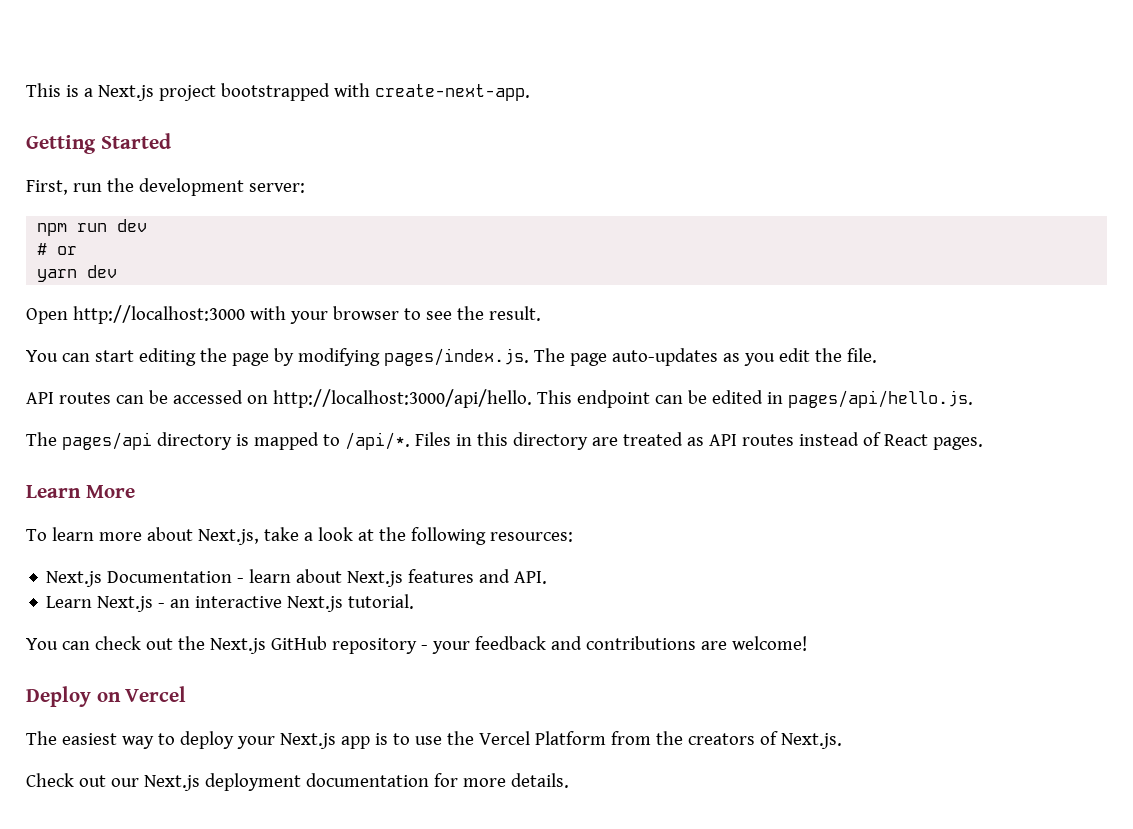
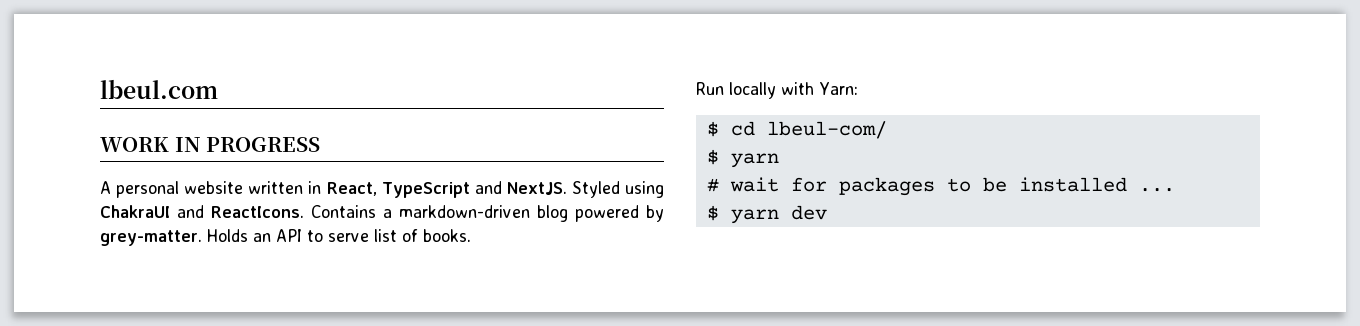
[26,83,530,101] [26,133,171,154] [26,178,305,196] [37,219,148,236] [37,243,78,255] [37,265,118,282] [26,305,541,324] [26,348,877,366] [26,389,973,408] [26,432,983,450] [26,485,135,498] [26,527,573,545] [46,569,548,587] [46,594,415,612] [26,636,807,654] [26,686,187,707] [26,731,842,749] [26,773,569,791] This is a Next.js project bootstrapped with create-next-app. // Getting Started // First, run the development server: // npm run dev // # or // yarn dev // Open http://localhost:3000 with your browser to see the result. // You can start editing the page by modifying pages/index.js. The page auto-updates as you edit the file. // API routes can be accessed on http://localhost:3000/api/hello. This endpoint can be edited in pages/api/hello.js. // The pages/api directory is mapped to /api/*. Files in this directory are treated as API routes instead of React pages. // Learn More // To learn more about Next.js, take a look at the following resources: // Next.js Documentation - learn about Next.js features and API. // Learn Next.js - an interactive Next.js tutorial. // You can check out the Next.js GitHub repository - your feedback and contributions are welcome! // Deploy on Vercel // The easiest way to deploy your Next.js app is to use the Vercel Platform from the creators of Next.js. // Check out our Next.js deployment documentation for more details. -> [100,79,218,99] [100,137,321,152] [100,181,664,198] [100,205,664,222] [100,229,471,246] [696,82,858,99] [706,121,887,139] [706,149,779,168] [706,177,1175,196] [706,205,827,224] lbeul.com // WORK IN PROGRESS // A personal website written in React, TypeScript and NextJS. Styled using ChakraUI and ReactIcons. Contains a markdown-driven blog powered by grey-matter. Holds an API to serve list of books. // Run locally with Yarn: // $ cd lbeul-com/ // $ yarn // # wait for packages to be installed ... // $ yarn dev

